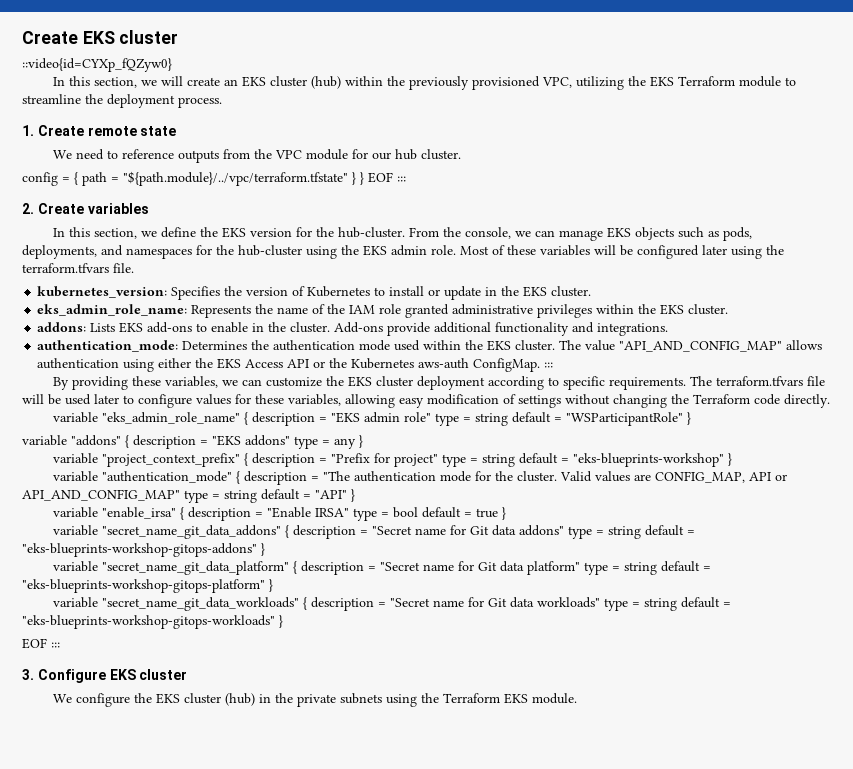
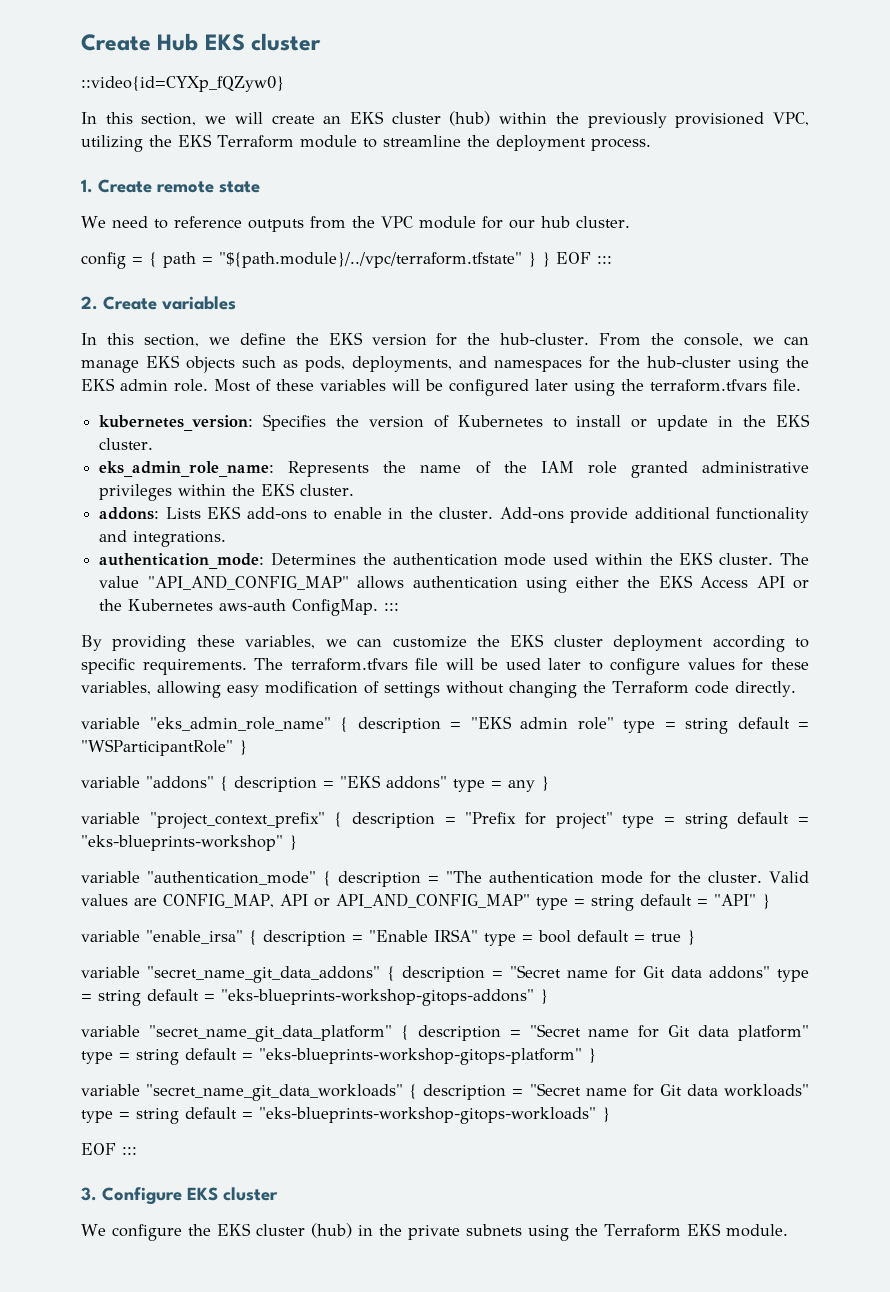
[22,31,78,44] Create -> [81,33,199,51] Create Hub

